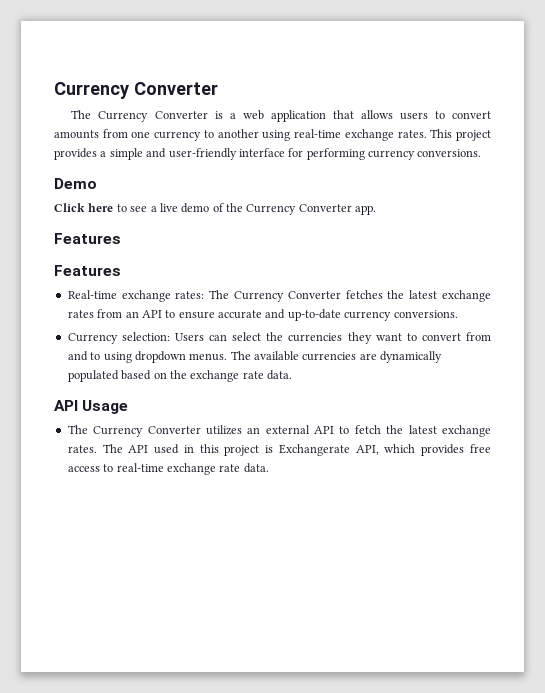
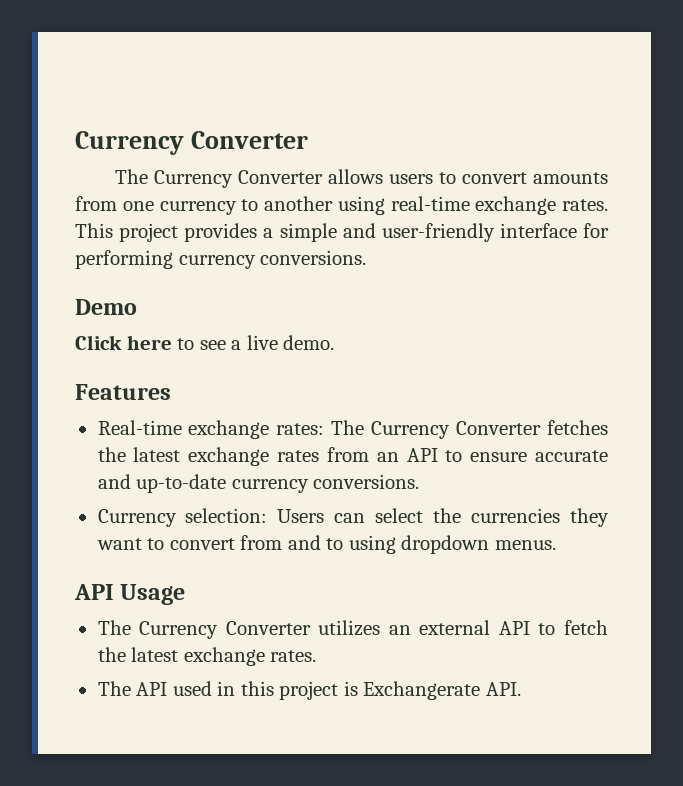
[214,110,354,122] is a web application that -> (323, 177) none
[181,203,377,215] [54,233,121,244] demo of the Currency Converter app. // Features -> [283,335,335,350] demo.
[230,351,443,363] [67,370,292,382] The available currencies are dynamically populated based on the exchange rate data. -> (556, 545) none
(97, 449) none -> (317, 656) //
[355,444,491,456] [67,463,269,475] API, which provides free access to real-time exchange rate data. -> [485,682,521,696] API.

